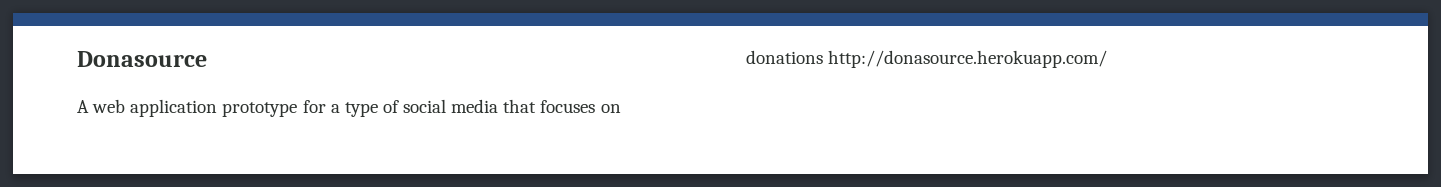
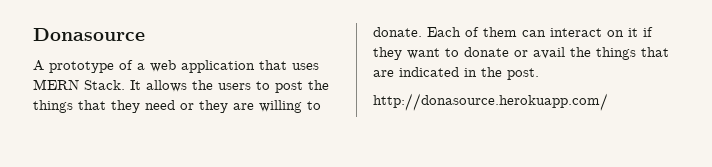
[92,99,621,117] [746,50,823,64] web application prototype for a type of social media that focuses on donations -> [49,60,319,73] [33,79,329,93] [33,100,321,113] [373,27,653,37] [373,47,669,60] [373,67,539,80] prototype of a web application that uses MERN Stack. It allows the users to post the things that they need or they are willing to donate. Each of them can interact on it if they want to donate or avail the things that are indicated in the post. //

